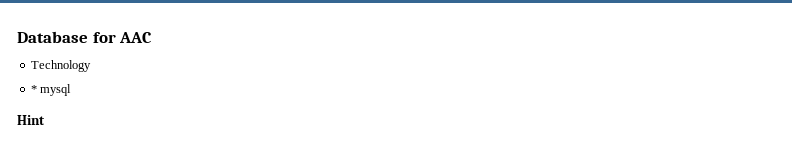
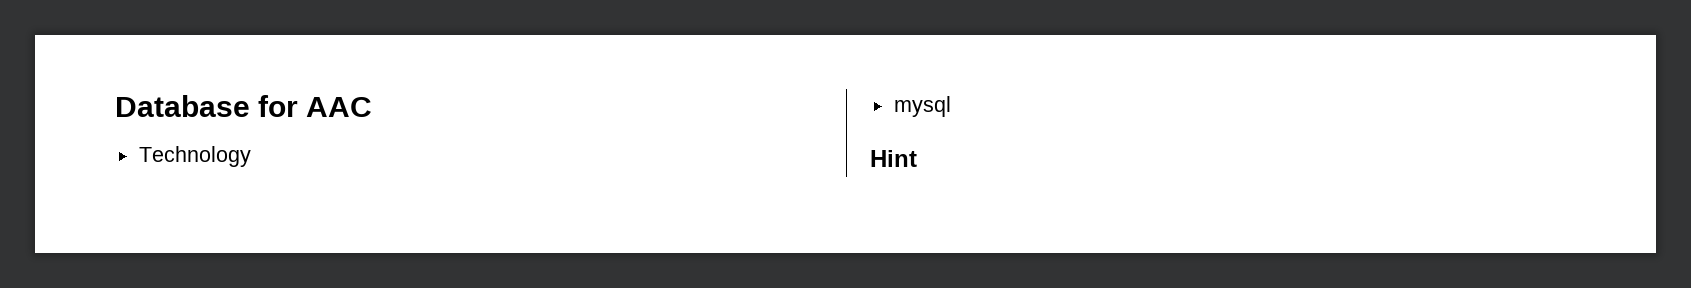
[30,85,37,93] * -> (251, 156) none

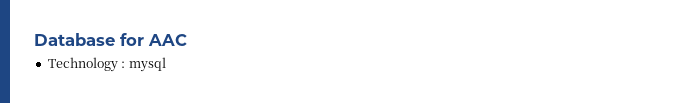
(251, 156) // -> [121,61,126,68] :
[870,150,917,167] // Hint -> (166, 64) none

